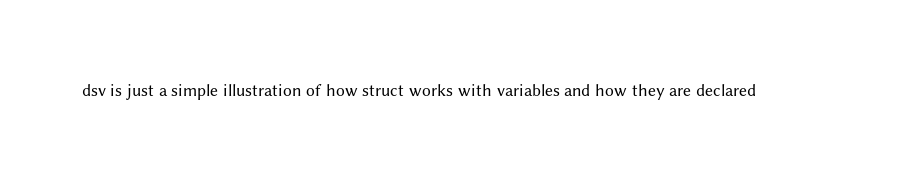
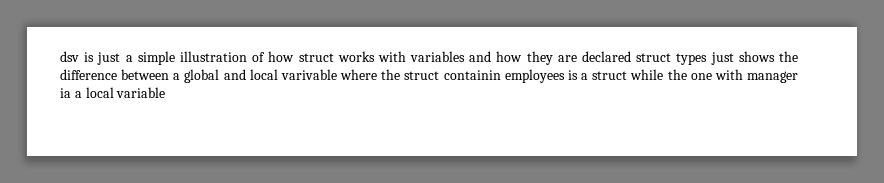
(757, 90) none -> [636,51,798,65] [60,69,798,83] [60,87,166,98] struct types just shows the difference between a global and local varivable where the struct containin employees is a struct while the one with manager ia a local variable

